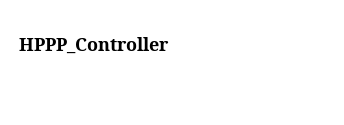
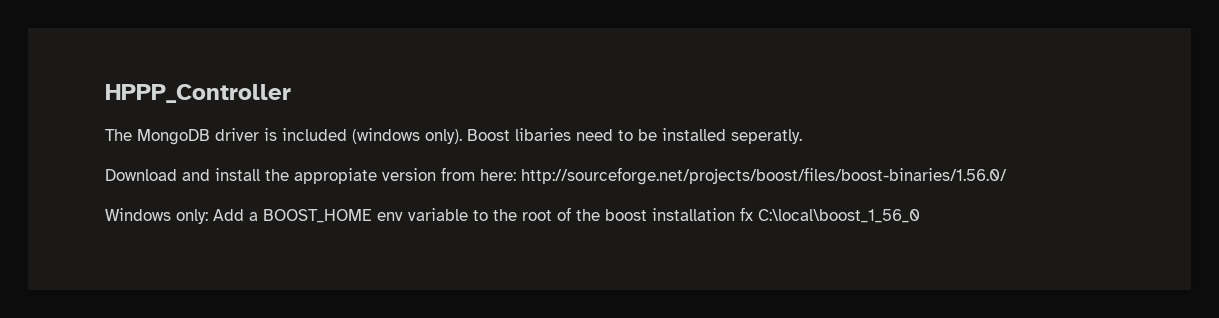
(169, 45) none -> [105,128,802,145] [105,167,1007,185] [105,207,920,224] // The MongoDB driver is included (windows only). Boost libaries need to be installed seperatly. // Download and install the appropiate version from here: http://sourceforge.net/projects/boost/files/boost-binaries/1.56.0/ // Windows only: Add a BOOST_HOME env variable to the root of the boost installation fx C:\local\boost_1_56_0

